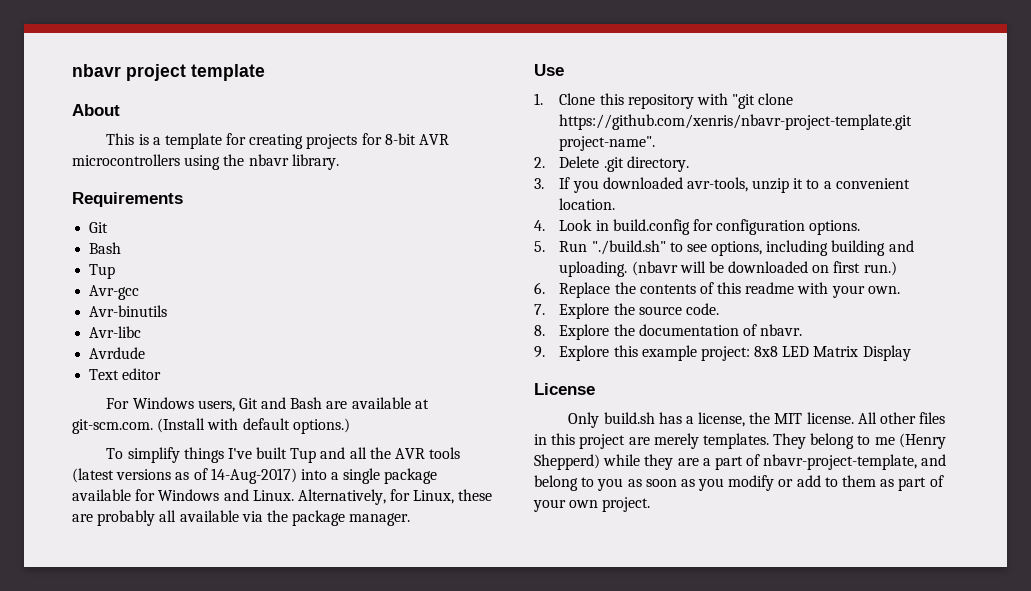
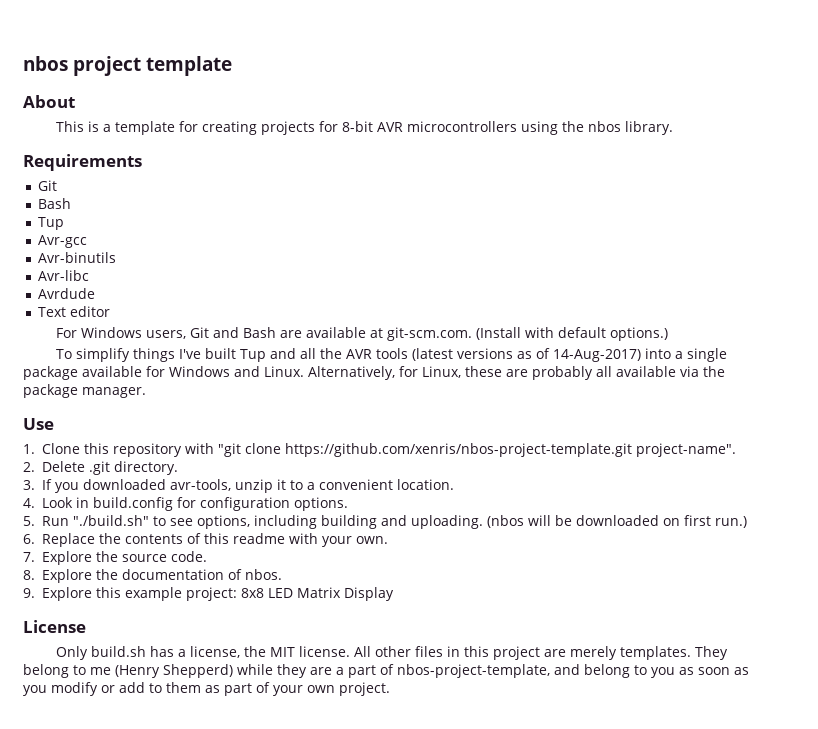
[72,64,121,77] nbavr -> [23,56,68,71] nbos
[248,154,289,166] nbavr -> [588,121,622,132] nbos
[559,114,913,130] https://github.com/xenris/nbavr-project-template.git -> [284,443,632,457] https://github.com/xenris/nbos-project-template.git
[631,261,678,276] (nbavr -> [486,515,524,528] (nbos
[760,324,803,336] nbavr. -> [244,569,282,580] nbos.
[763,454,918,470] nbavr-project-template, -> [397,664,550,678] nbos-project-template,

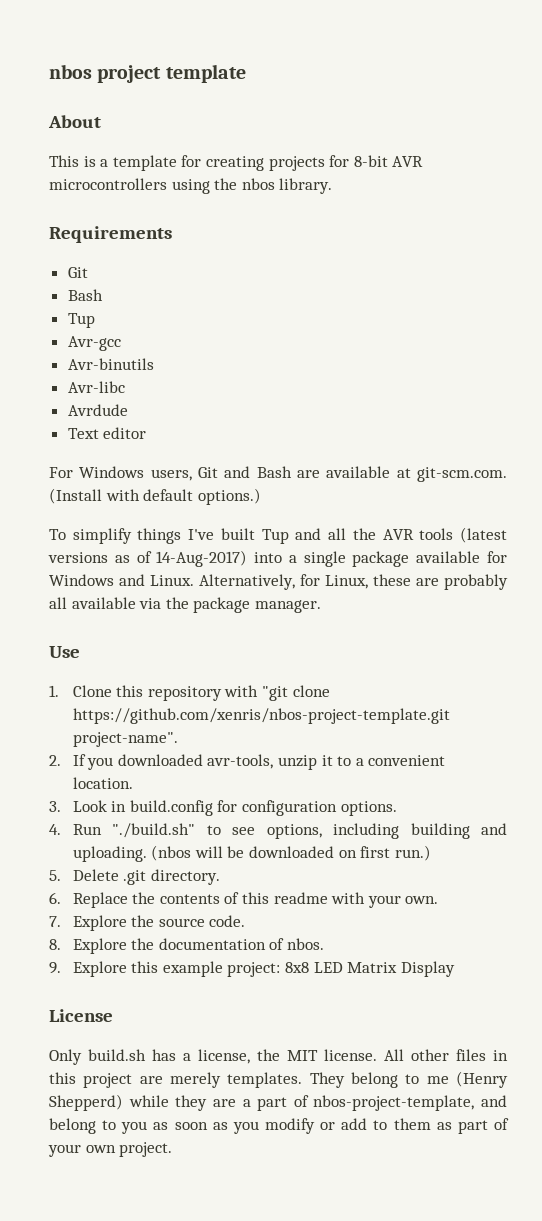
[41,461,178,475] [23,480,35,490] Delete .git directory. // 3. -> (61, 760) none
[23,498,35,508] 4. -> [49,801,61,812] 3.
[23,516,35,526] 5. -> [49,824,61,835] 4.
(747, 522) none -> [49,869,220,885] // 5. Delete .git directory.

